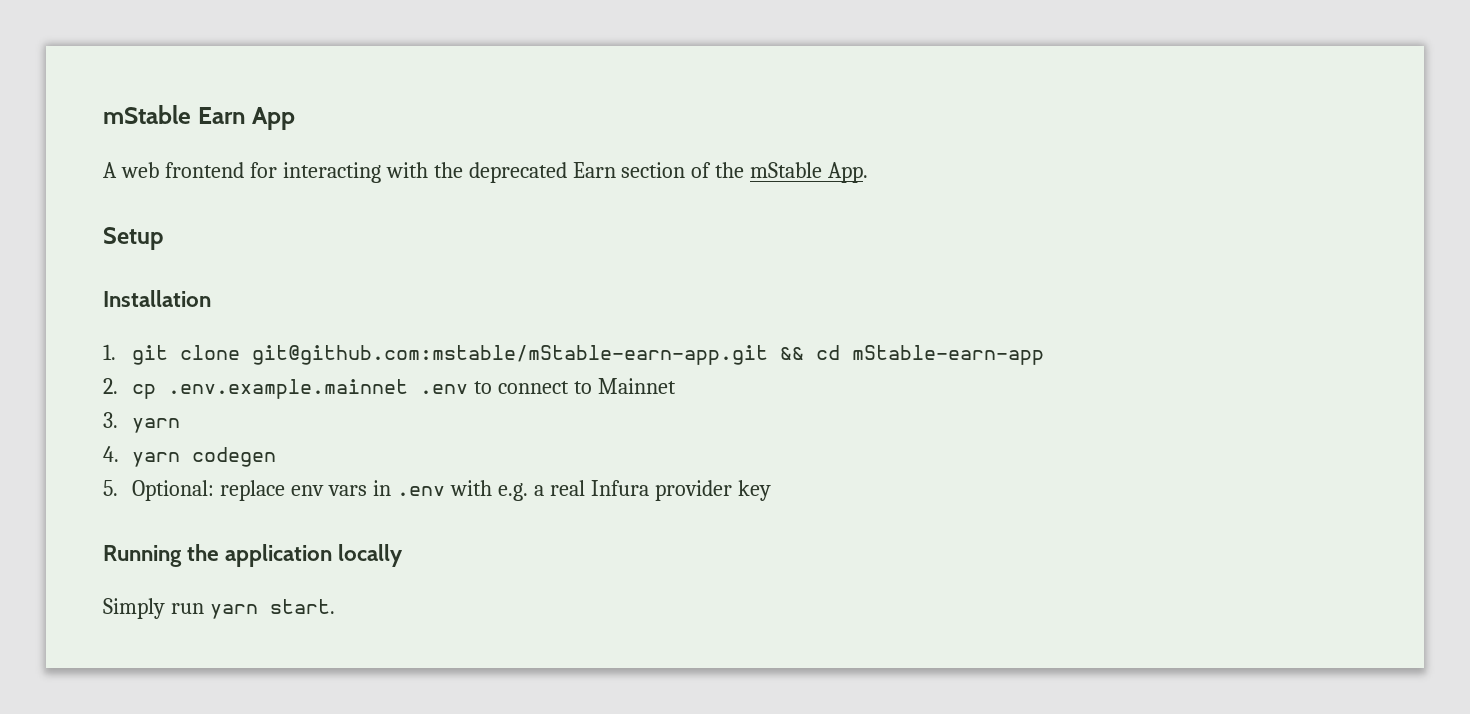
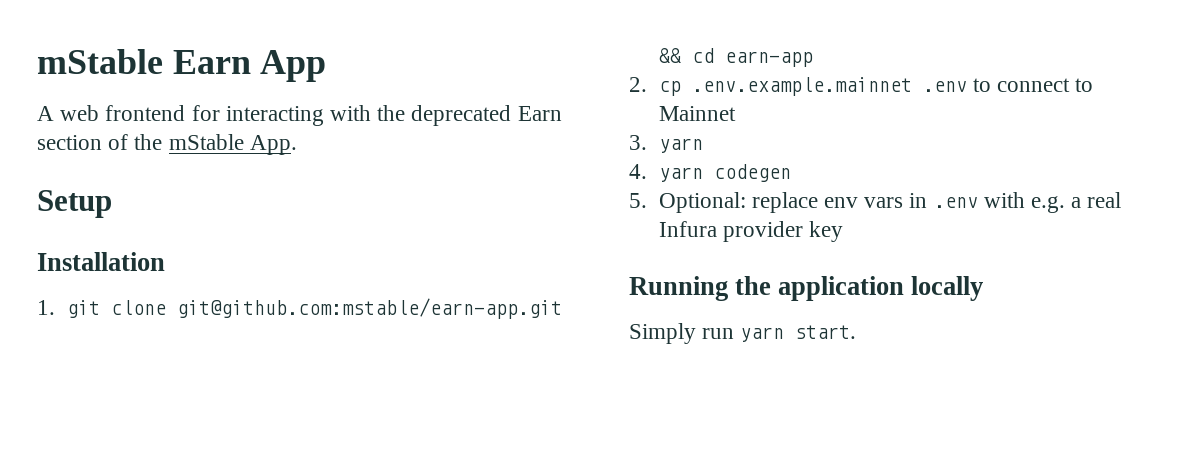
[252,345,769,365] git@github.com:mstable/mStable-earn-app.git -> [176,298,562,319] git@github.com:mstable/earn-app.git
[852,345,1045,365] mStable-earn-app -> [724,51,813,67] earn-app

